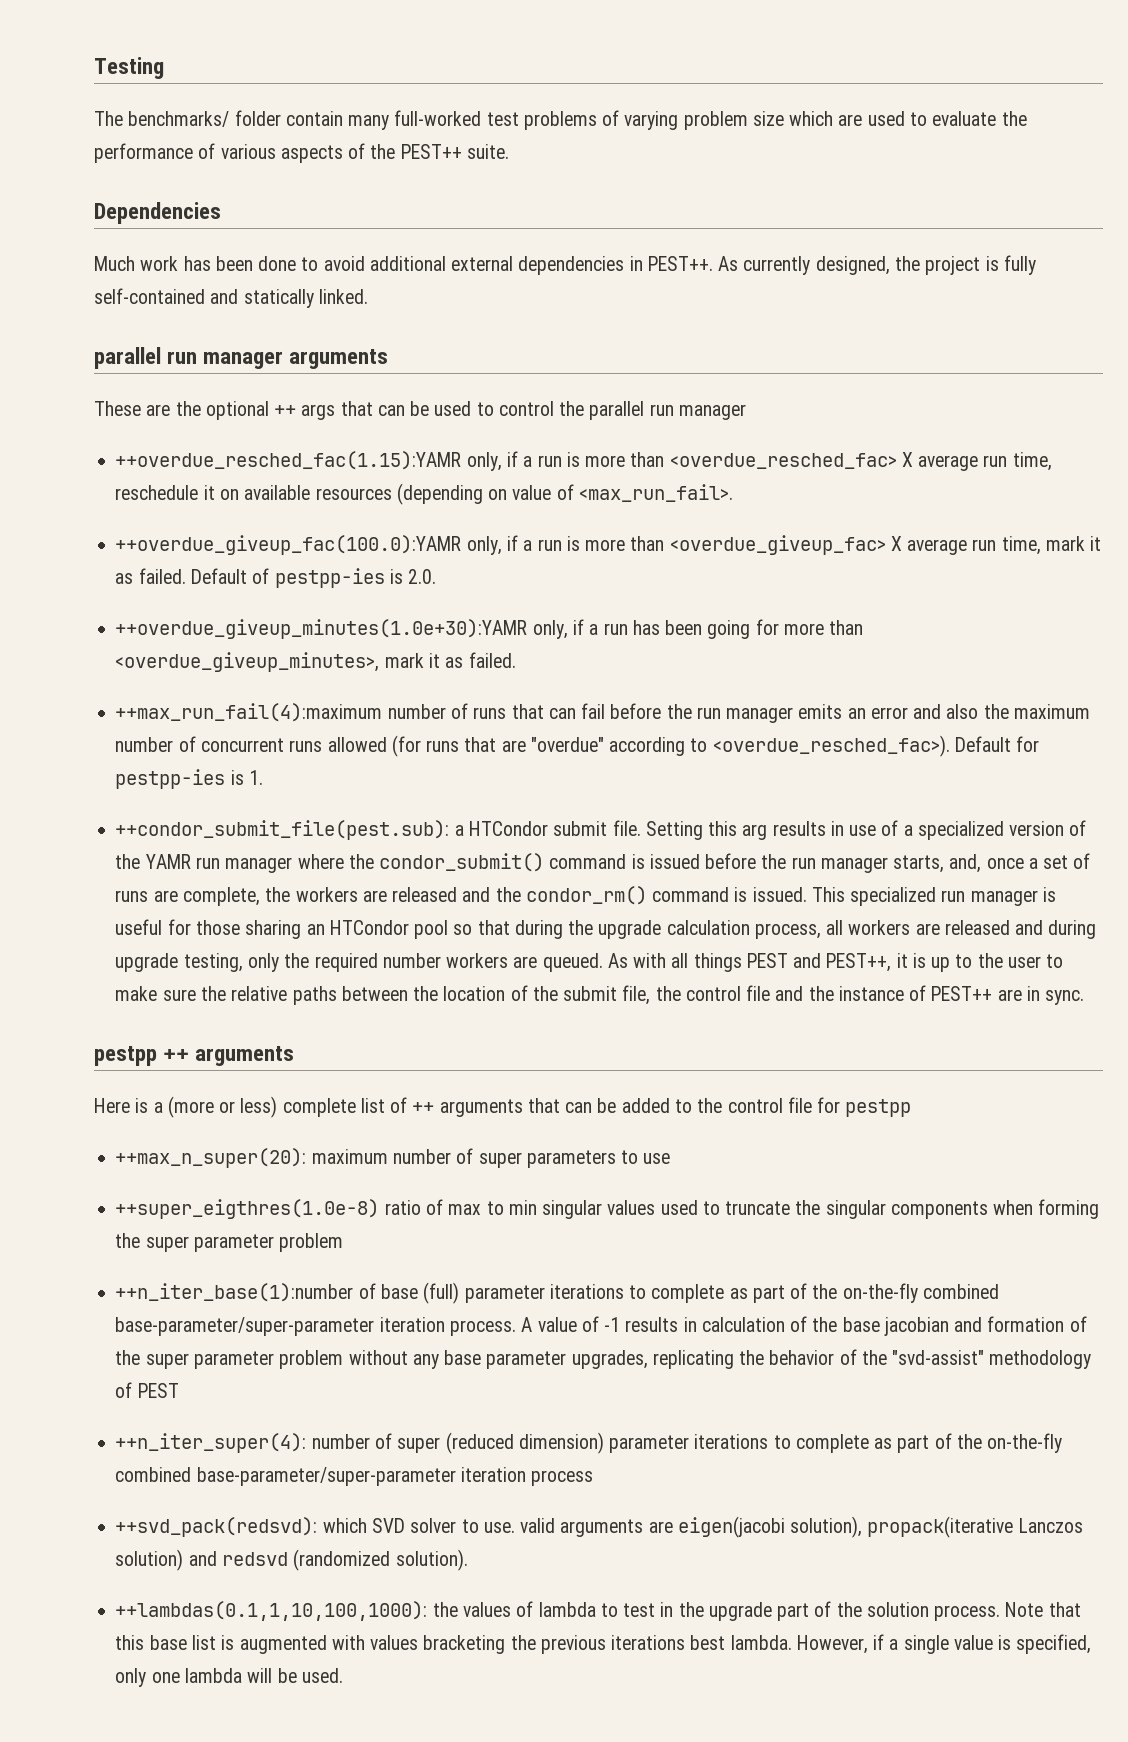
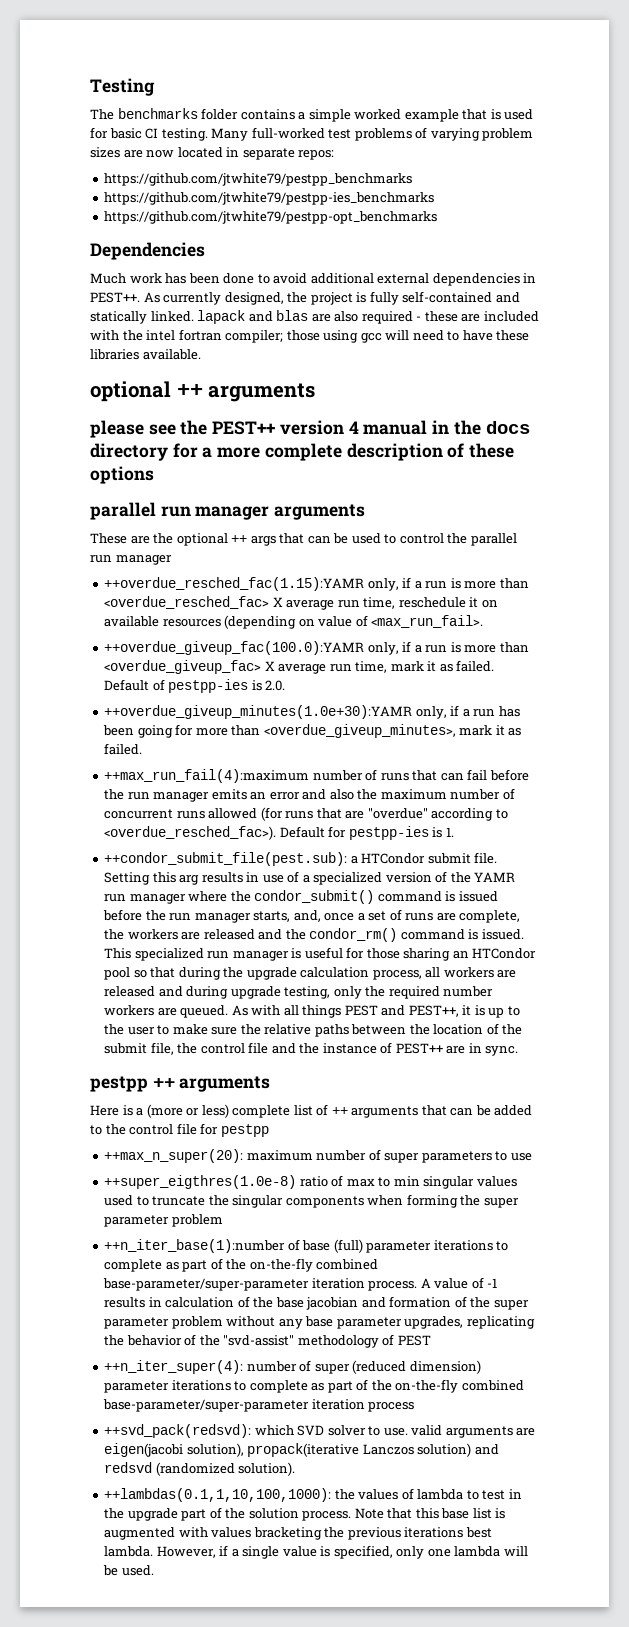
[128,110,390,130] benchmarks/ folder contain many -> [117,108,534,122] [90,127,249,141] benchmarks folder contains a simple worked example that is used for basic CI testing. Many
[752,111,1027,126] [94,143,509,163] size which are used to evaluate the performance of various aspects of the PEST++ suite. -> [90,147,335,160] [104,173,413,186] [104,192,435,205] [104,211,438,224] sizes are now located in separate repos: // https://github.com/jtwhite79/pestpp_benchmarks // https://github.com/jtwhite79/pestpp-ies_benchmarks // https://github.com/jtwhite79/pestpp-opt_benchmarks
(368, 296) none -> [197,310,539,324] [90,329,530,343] [90,349,201,360] [90,381,316,402] [90,420,530,438] [90,443,515,461] [90,466,154,484] lapack and blas are also required - these are included with the intel fortran compiler; those using gcc will need to have these libraries available. // optional ++ arguments // please see the PEST++ version 4 manual in the docs directory for a more complete description of these options

